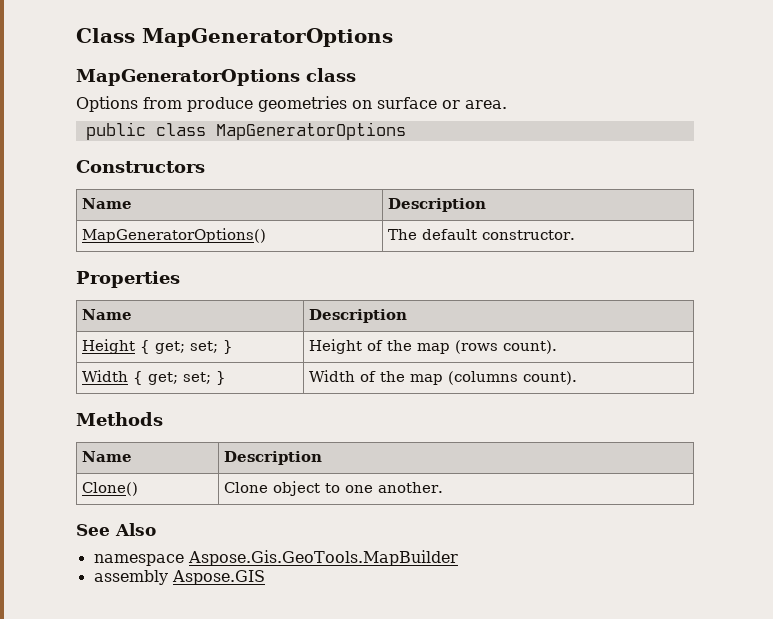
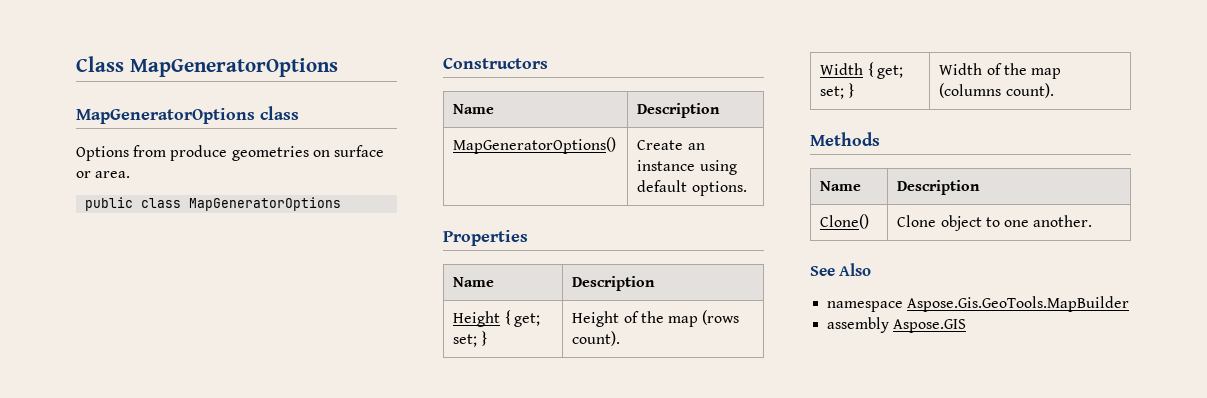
[388,229,576,240] The default constructor. -> [637,140,705,150] [637,160,737,175] [637,180,747,196] Create an instance using default options.

